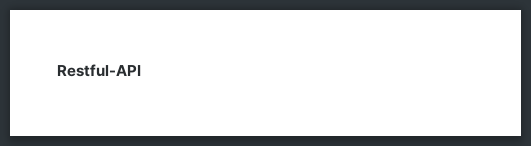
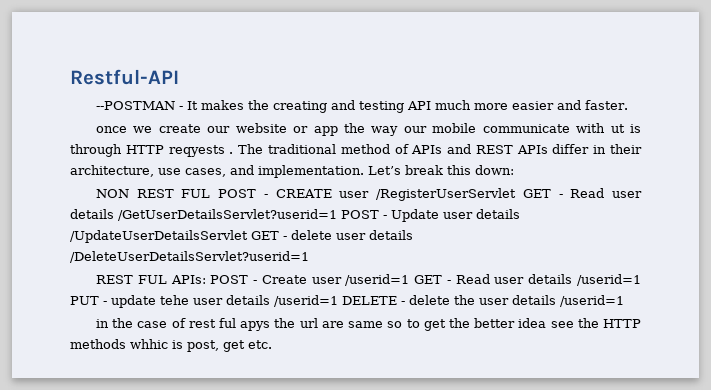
(141, 70) none -> [96,100,629,113] [96,123,641,136] [70,144,642,157] [70,165,514,178] [96,188,642,201] [70,209,520,222] [70,230,413,243] [70,251,309,263] [96,274,641,286] [70,295,624,308] [96,318,642,331] [70,339,272,352] // --POSTMAN - It makes the creating and testing API much more easier and faster. // once we create our website or app the way our mobile communicate with ut is through HTTP reqyests . The traditional method of APIs and REST APIs differ in their architecture, use cases, and implementation. Let’s break this down: // NON REST FUL POST - CREATE user /RegisterUserServlet GET - Read user details /GetUserDetailsServlet?userid=1 POST - Update user details /UpdateUserDetailsServlet GET - delete user details /DeleteUserDetailsServlet?userid=1 // REST FUL APIs: POST - Create user /userid=1 GET - Read user details /userid=1 PUT - update tehe user details /userid=1 DELETE - delete the user details /userid=1 // in the case of rest ful apys the url are same so to get the better idea see the HTTP methods whhic is post, get etc.

